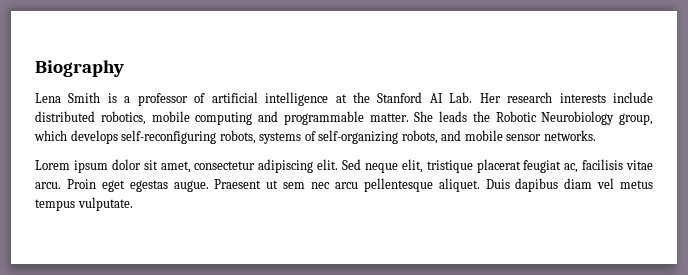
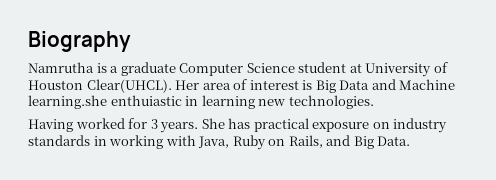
[35,92,653,106] [35,111,653,125] [34,130,596,144] [35,159,653,173] [35,178,653,192] [35,197,133,211] Lena Smith is a professor of artificial intelligence at the Stanford AI Lab. Her research interests include distributed robotics, mobile computing and programmable matter. She leads the Robotic Neurobiology group, which develops self-reconfiguring robots, systems of self-organizing robots, and mobile sensor networks. // Lorem ipsum dolor sit amet, consectetur adipiscing elit. Sed neque elit, tristique placerat feugiat ac, facilisis vitae arcu. Proin eget egestas augue. Praesent ut sem nec arcu pellentesque aliquet. Duis dapibus diam vel metus tempus vulputate. -> [28,62,448,77] [28,79,456,93] [28,95,374,109] [28,118,448,133] [28,135,411,150] Namrutha is a graduate Computer Science student at University of Houston Clear(UHCL). Her area of interest is Big Data and Machine learning.she enthuiastic in learning new technologies. // Having worked for 3 years. She has practical exposure on industry standards in working with Java, Ruby on Rails, and Big Data.

